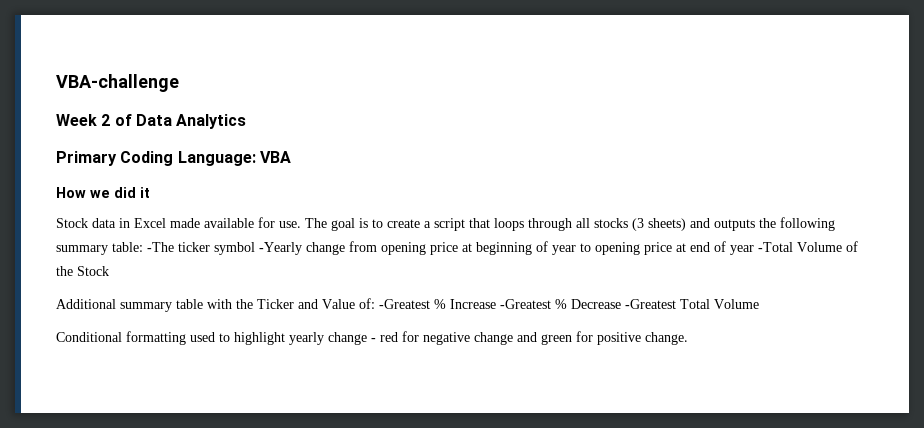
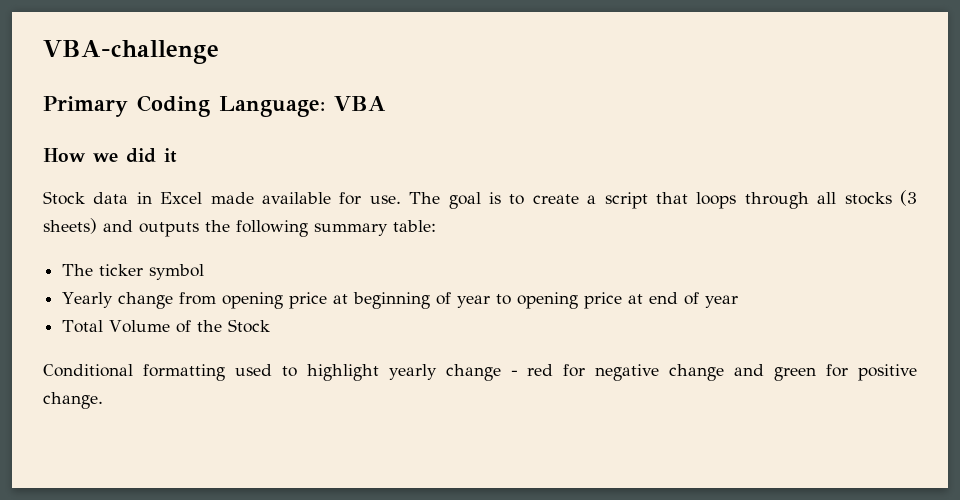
[56,114,247,129] // Week 2 of Data Analytics -> (219, 52) none
[147,242,174,252] -The -> [62,264,94,276] // The
[259,242,302,255] -Yearly -> [62,292,114,308] // Yearly
[758,242,793,252] -Total -> [62,320,104,333] // Total
[56,298,759,312] // Additional summary table with the Ticker and Value of: -Greatest % Increase -Greatest % Decrease -Greatest Total Volume -> (271, 326) none

